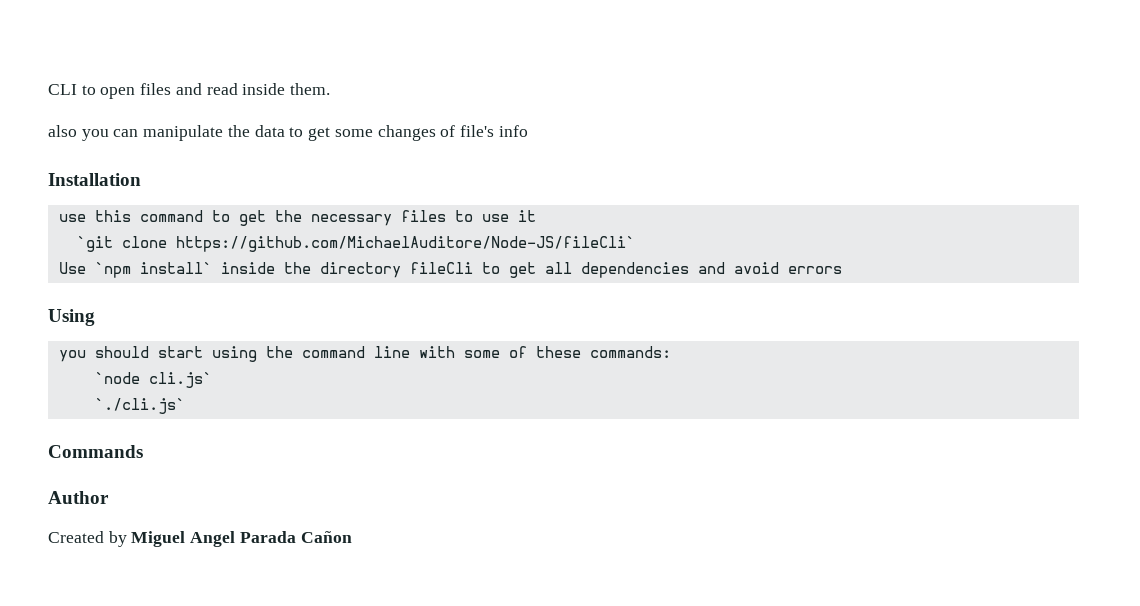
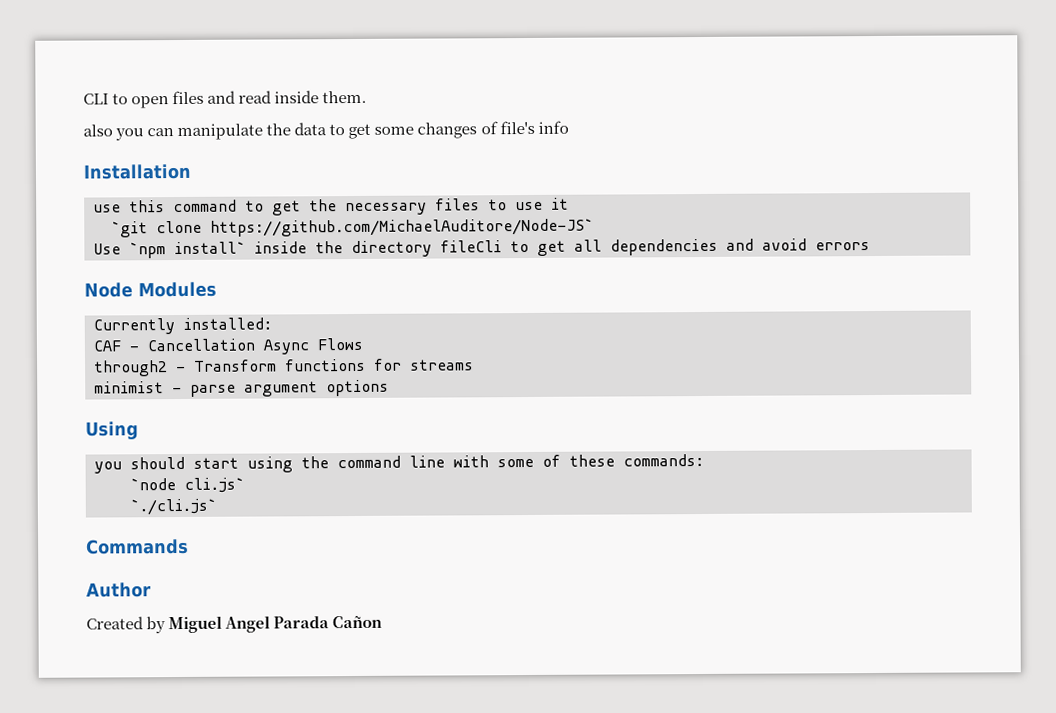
[175,236,635,252] https://github.com/MichaelAuditore/Node-JS/fileCli` -> [210,218,594,237] https://github.com/MichaelAuditore/Node-JS`
(842, 270) none -> [84,281,217,298] [93,317,272,335] [93,337,363,355] [94,358,474,377] [94,379,389,397] // Node Modules // Currently installed: // CAF - Cancellation Async Flows // through2 - Transform functions for streams // minimist - parse argument options

